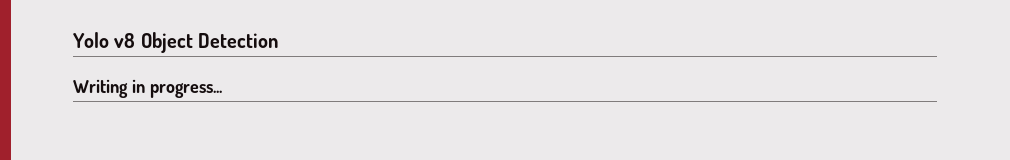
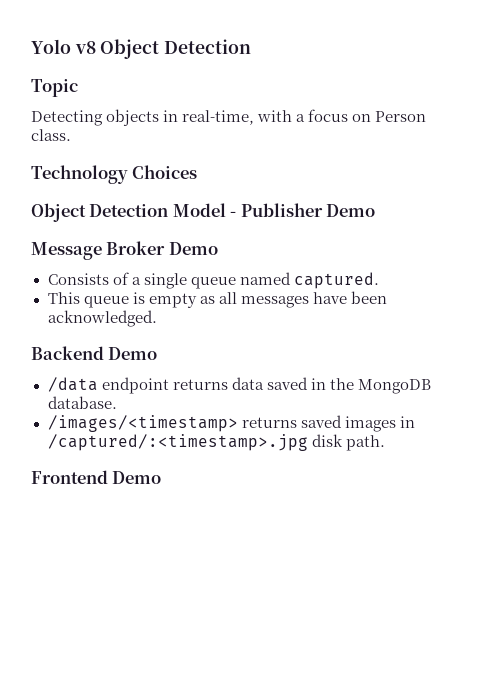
[73,79,222,98] Writing in progress... -> [31,79,78,97] [31,109,427,126] [31,129,71,141] [31,165,198,184] [31,203,376,222] [31,241,218,260] [47,272,379,289] [47,291,387,308] [47,310,157,327] [31,346,158,360] [47,377,431,394] [47,396,117,409] [47,415,415,432] [47,434,385,451] [31,470,162,484] Topic // Detecting objects in real-time, with a focus on Person class. // Technology Choices // Object Detection Model - Publisher Demo // Message Broker Demo // Consists of a single queue named captured. // This queue is empty as all messages have been acknowledged. // Backend Demo // /data endpoint returns data saved in the MongoDB database. // /images/<timestamp> returns saved images in /captured/:<timestamp>.jpg disk path. // Frontend Demo

